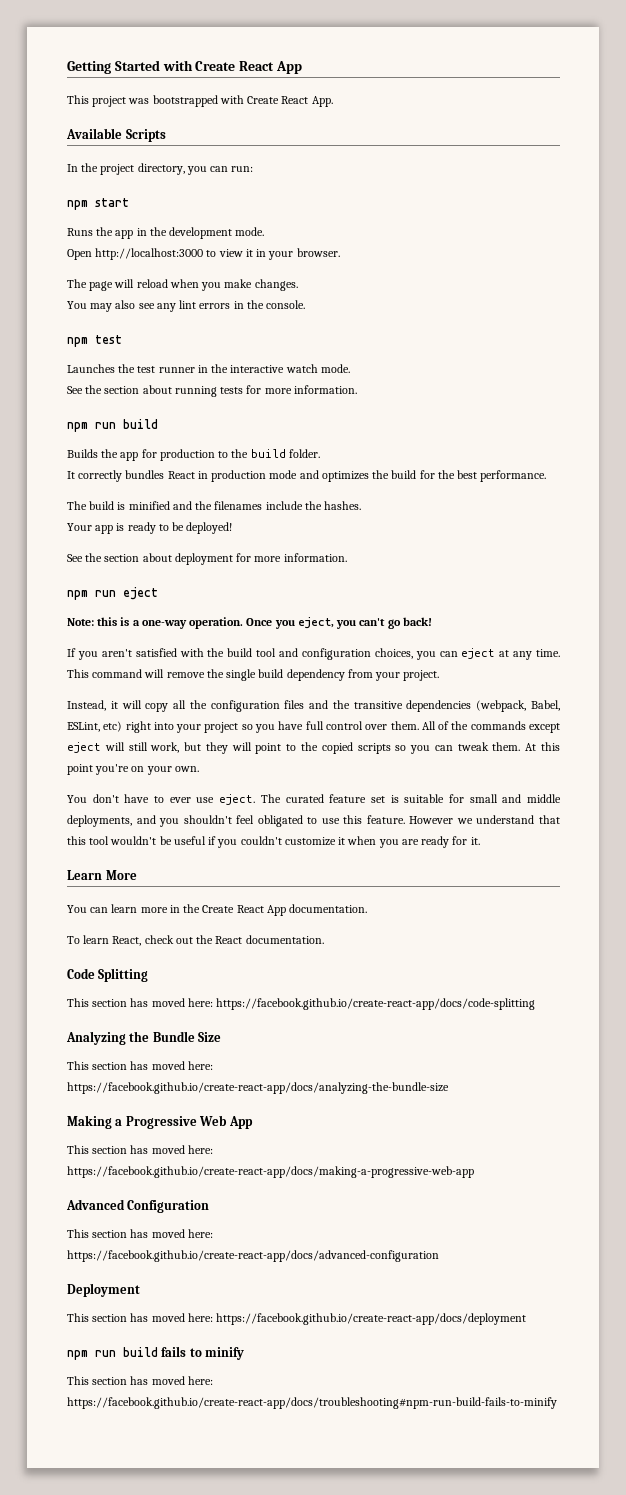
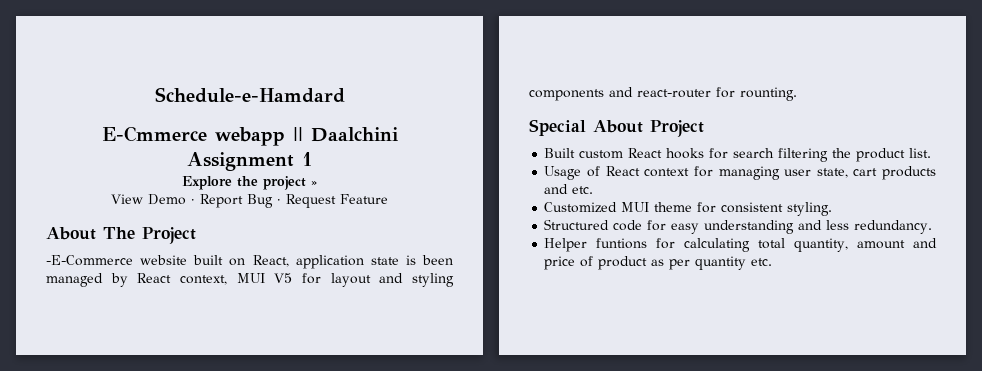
[67,60,302,74] [67,95,333,107] [66,128,166,142] [67,163,254,175] [67,198,129,210] [67,227,265,239] [67,248,340,260] [67,279,298,291] [67,300,306,312] [67,335,122,347] [67,364,350,373] [67,385,357,397] [67,419,158,432] [67,449,320,461] [67,470,547,482] [67,501,362,510] [67,522,233,534] [67,553,347,565] [67,587,158,600] [67,617,432,629] [67,648,560,660] [67,669,440,681] [67,700,560,712] [67,721,560,733] [67,742,560,754] [67,764,199,775] [67,794,561,805] [67,815,560,827] [67,836,480,848] [67,870,137,880] [67,904,368,916] [67,935,324,946] [67,968,149,982] [67,998,536,1010] [66,1031,222,1045] [67,1061,213,1070] [67,1082,449,1094] [67,1115,253,1129] [67,1145,213,1154] [67,1166,474,1178] [66,1199,210,1213] [67,1229,213,1238] [67,1250,439,1262] [67,1283,140,1297] [67,1313,527,1325] [67,1346,245,1360] [67,1376,213,1385] [67,1397,557,1409] Getting Started with Create React App // This project was bootstrapped with Create React App. // Available Scripts // In the project directory, you can run: // npm start // Runs the app in the development mode. // Open http://localhost:3000 to view it in your browser. // The page will reload when you make changes. // You may also see any lint errors in the console. // npm test // Launches the test runner in the interactive watch mode. // See the section about running tests for more information. // npm run build // Builds the app for production to the build folder. // It correctly bundles React in production mode and optimizes the build for the best performance. // The build is minified and the filenames include the hashes. // Your app is ready to be deployed! // See the section about deployment for more information. // npm run eject // Note: this is a one-way operation. Once you eject, you can't go back! // If you aren't satisfied with the build tool and configuration choices, you can eject at any time. This command will remove the single build dependency from your project. // Instead, it will copy all the configuration files and the transitive dependencies (webpack, Babel, ESLint, etc) right into your project so you have full control over them. All of the commands except eject will still work, but they will point to the copied scripts so you can tweak them. At this point you're on your own. // You don't have to ever use eject. The curated feature set is suitable for small and middle deployments, and you shouldn't feel obligated to use this feature. However we understand that this tool wouldn't be useful if you couldn't customize it when you are ready for it. // Learn More // You can learn more in the Create React App documentation. // To learn React, check out the React documentation. // Code Splitting // This section has moved here: https://facebook.github.io/create-react-app/docs/code-splitting // Analyzing the Bundle Size // This section has moved here: https://facebook.github.io/create-react-app/docs/analyzing-the-bundle-size // Making a Progressive Web App // This section has moved here: https://facebook.github.io/create-react-app/docs/making-a-progressive-web-app // Advanced Configuration // This section has moved here: https://facebook.github.io/create-react-app/docs/advanced-configuration // Deployment // This section has moved here: https://facebook.github.io/create-react-app/docs/deployment // npm run build fails to minify // This section has moved here: https://facebook.github.io/create-react-app/docs/troubleshooting#npm-run-build-fails-to-minify -> [154,87,345,103] [101,126,398,146] [187,152,312,171] [182,176,317,190] [111,194,388,208] [46,227,196,244] [46,255,453,269] [46,273,455,287] [529,87,797,101] [529,119,704,137] [544,148,932,162] [544,166,936,180] [544,184,594,194] [544,202,833,216] [544,219,933,234] [544,238,937,252] [544,256,773,270] Schedule-e-Hamdard // E-Cmmerce webapp || Daalchini Assignment 1 // Explore the project » // View Demo · Report Bug · Request Feature // About The Project // -E-Commerce website built on React, application state is been managed by React context, MUI V5 for layout and styling components and react-router for rounting. // Special About Project // Built custom React hooks for search filtering the product list. // Usage of React context for managing user state, cart products and etc. // Customized MUI theme for consistent styling. // Structured code for easy understanding and less redundancy. // Helper funtions for calculating total quantity, amount and price of product as per quantity etc.

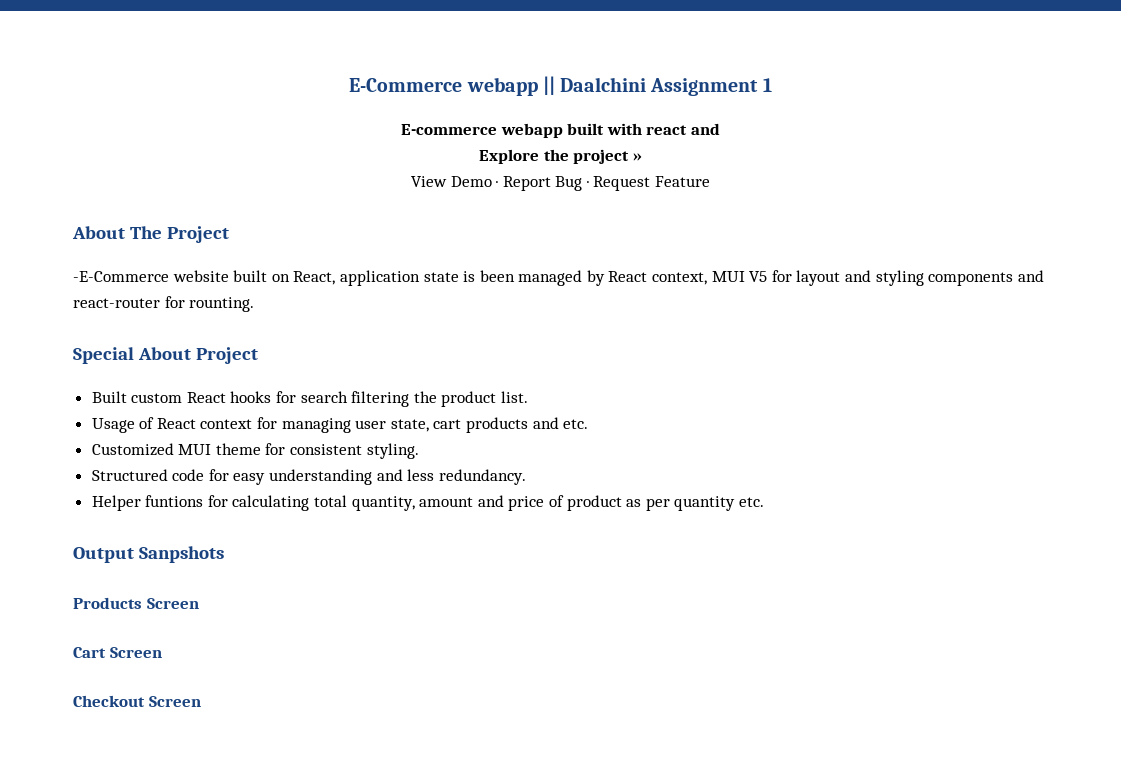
[154,87,345,103] [101,126,207,142] Schedule-e-Hamdard // E-Cmmerce -> [349,78,463,92] E-Commerce
(312, 159) none -> [401,123,720,138] // E-commerce webapp built with react and
(773, 262) none -> [73,546,224,563] [73,597,199,609] [73,647,162,658] [73,695,201,707] // Output Sanpshots // Products Screen // Cart Screen // Checkout Screen

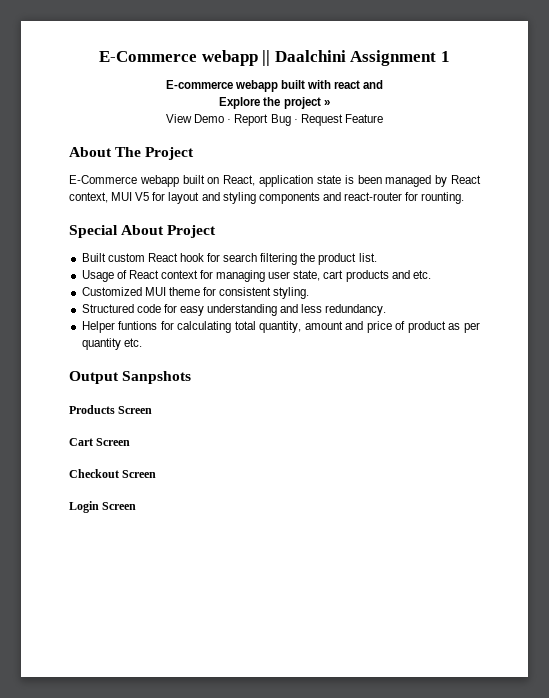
[73,270,229,282] -E-Commerce website -> [69,175,179,187] E-Commerce webapp
[230,391,272,403] hooks -> [179,253,204,262] hook
(201, 701) none -> [69,501,137,513] // Login Screen

